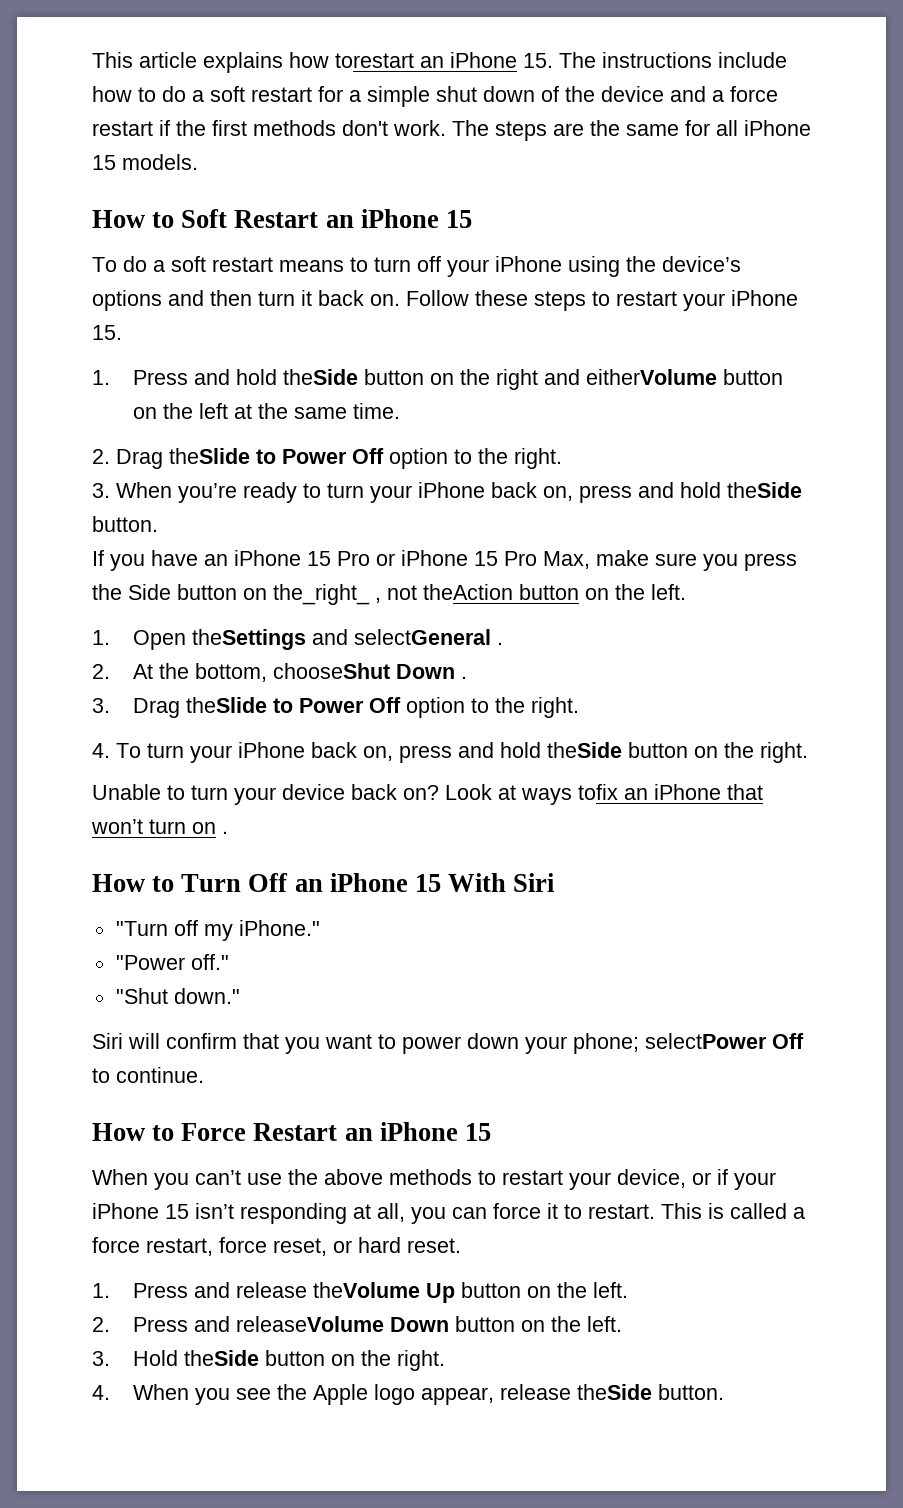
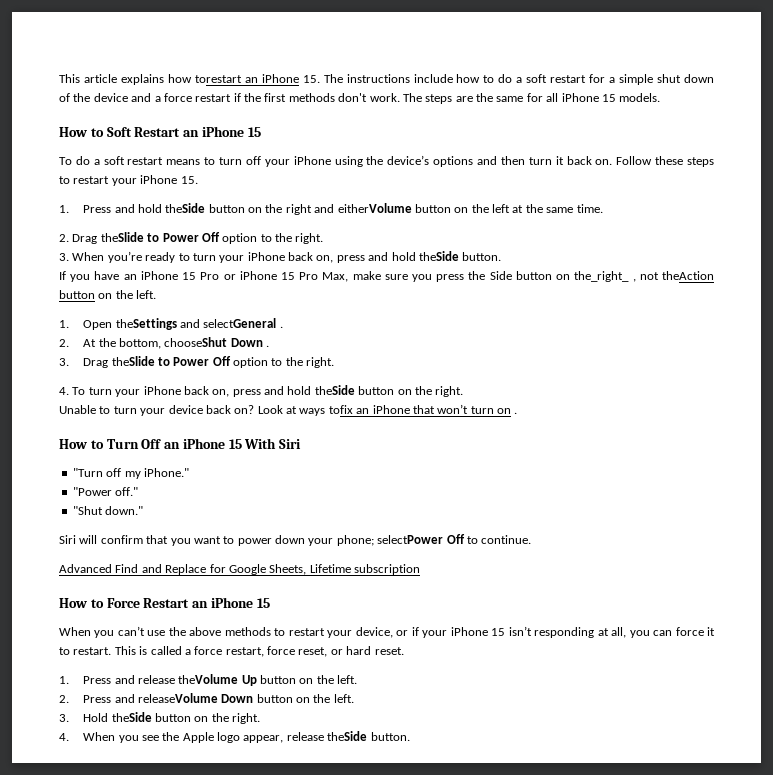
(204, 1075) none -> [59,564,420,575] // Advanced Find and Replace for Google Sheets, Lifetime subscription

